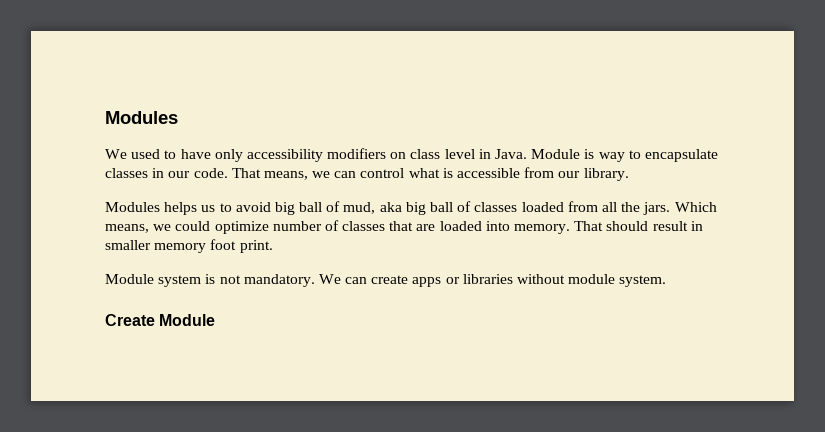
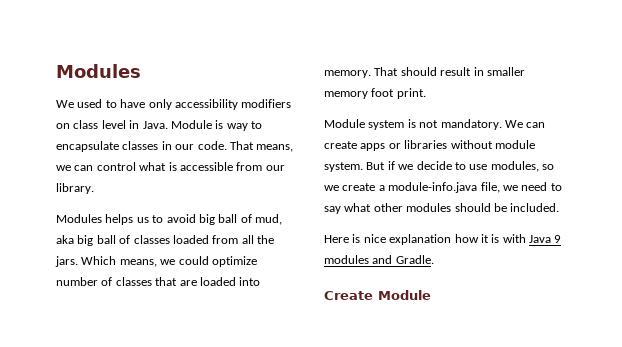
(667, 281) none -> [366,161,554,172] [324,182,562,193] [324,203,560,214] [324,234,562,245] [324,255,434,264] But if we decide to use modules, so we create a module-info.java file, we need to say what other modules should be included. // Here is nice explanation how it is with Java 9 modules and Gradle.

